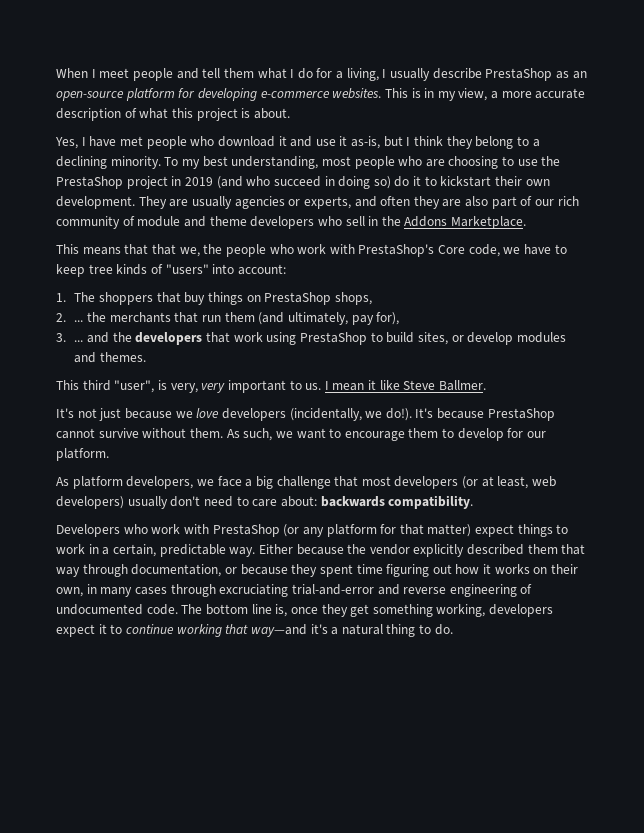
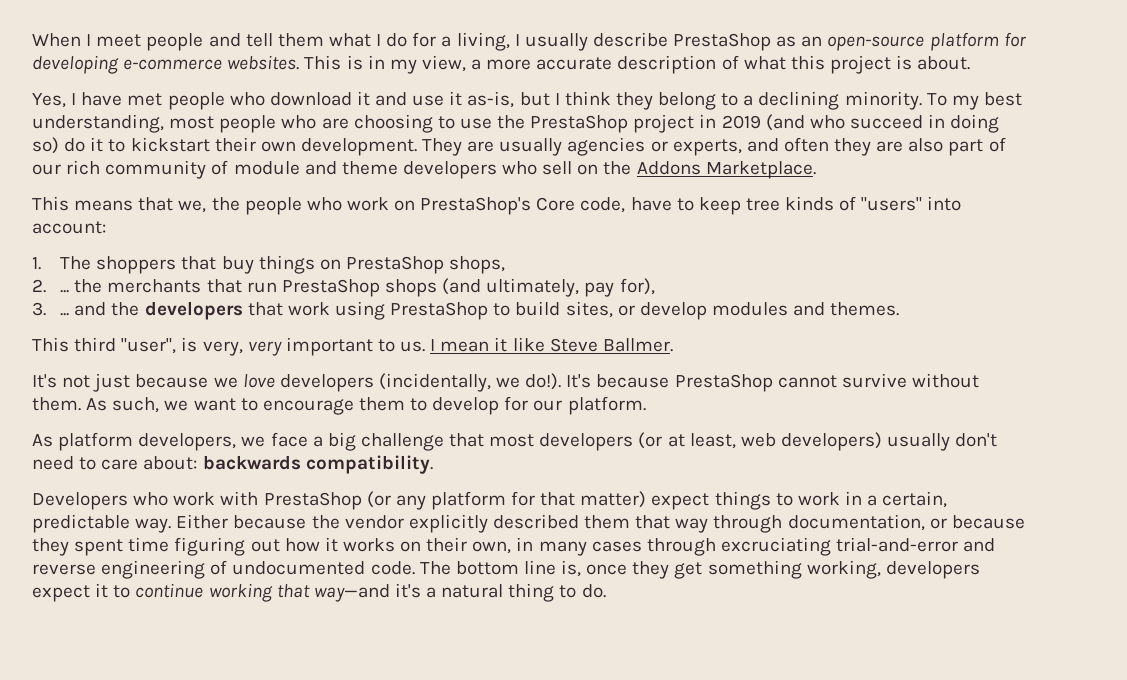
[368,216,379,226] in -> [577,164,599,175] on
[151,244,176,255] that -> (174, 204) none
[329,244,355,254] with -> [394,200,416,211] on
[503,247,521,254] we -> (626, 205) none
[224,312,255,322] them -> [281,279,438,297] PrestaShop shops

